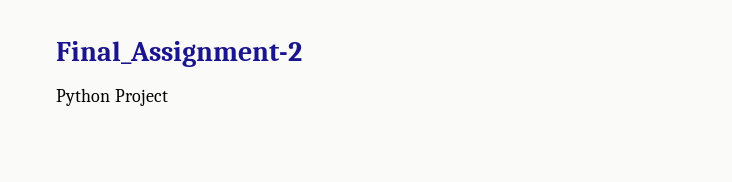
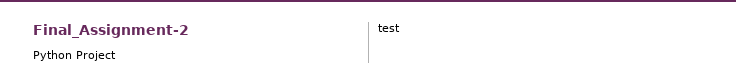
(168, 97) none -> [378,24,400,32] // test

